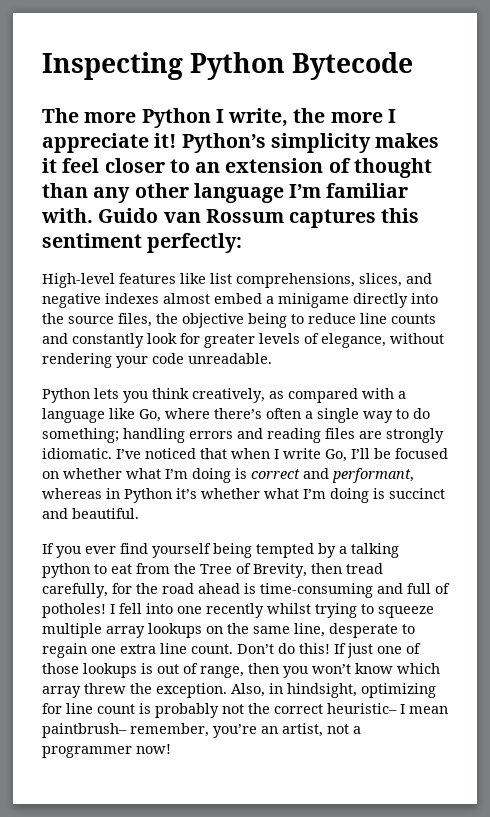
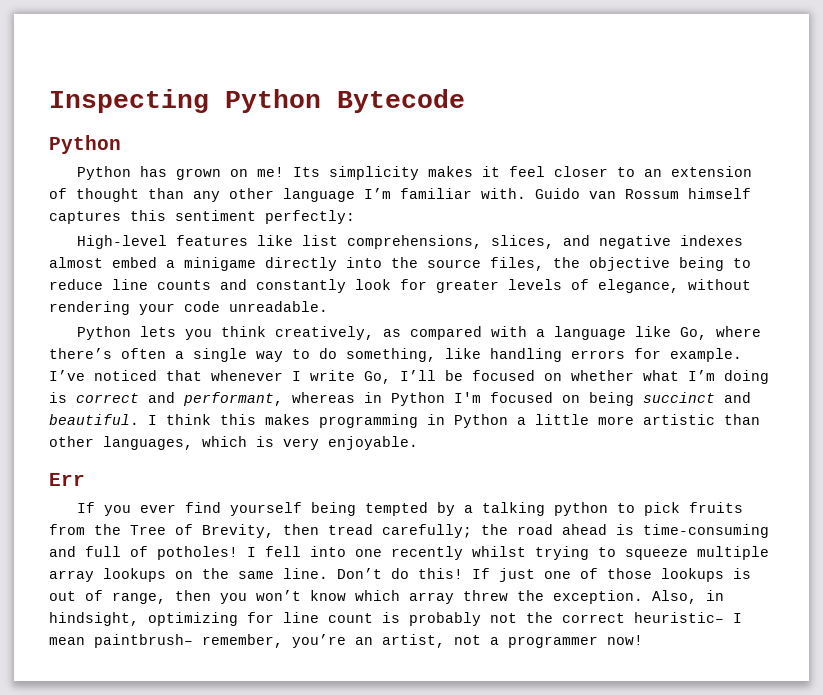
[42,108,396,128] [42,133,266,153] The more Python I write, the more I appreciate it! Python’s -> [49,135,121,154] [77,166,321,180] Python // Python has grown on me! Its
(284, 216) none -> [688,188,751,199] himself
[42,428,444,443] [42,448,112,459] something; handling errors and reading files are strongly idiomatic. -> [346,348,742,362] something, like handling errors for example.
[231,448,270,459] when -> [211,370,283,381] whenever
[176,488,445,503] [42,508,139,519] it’s whether what I’m doing is succinct and beautiful. -> [454,392,751,406] [49,414,760,428] [49,436,418,450] [49,473,85,486] I'm focused on being succinct and beautiful. I think this makes programming in Python a little more artistic than other languages, which is very enjoyable. // Err
[111,564,132,574] eat -> [644,502,744,516] pick fruits
[42,583,132,598] carefully, for -> [382,524,472,538] carefully;
[294,623,415,638] [42,643,233,658] line, desperate to regain one extra line count. -> [283,568,328,579] line.

